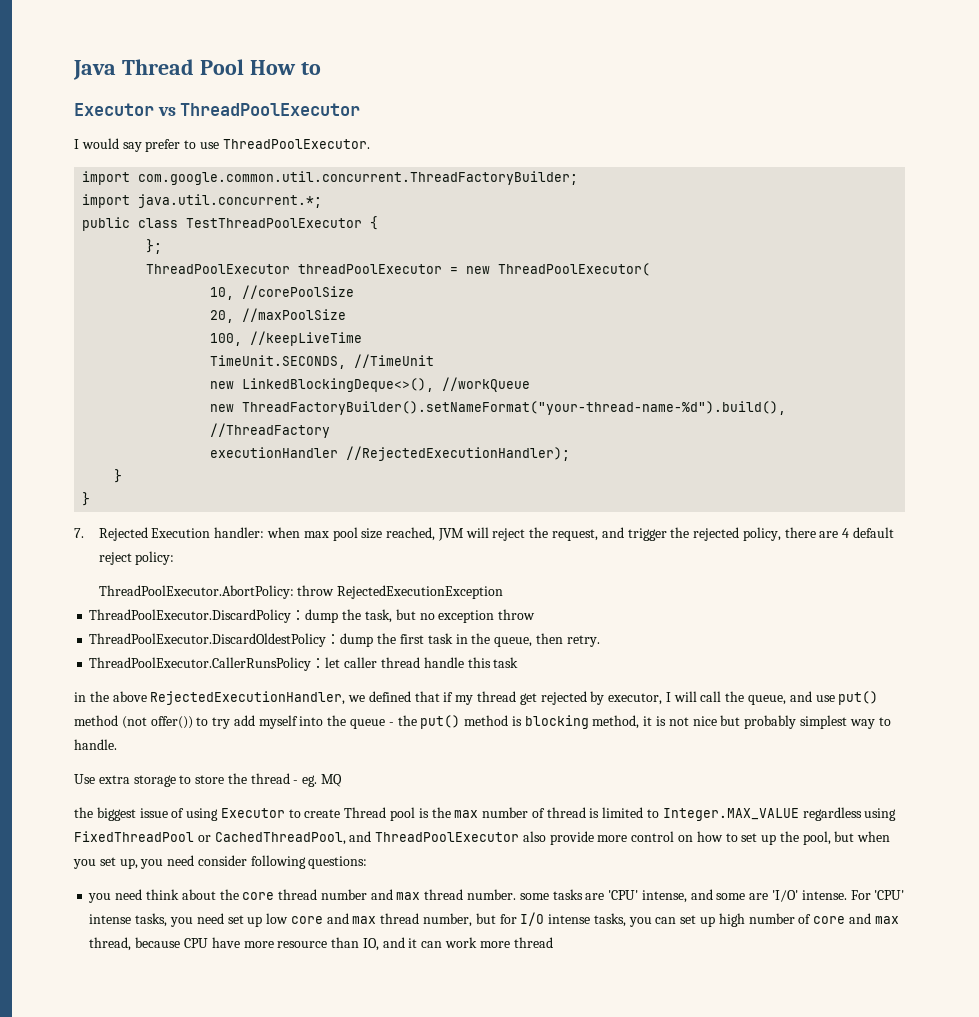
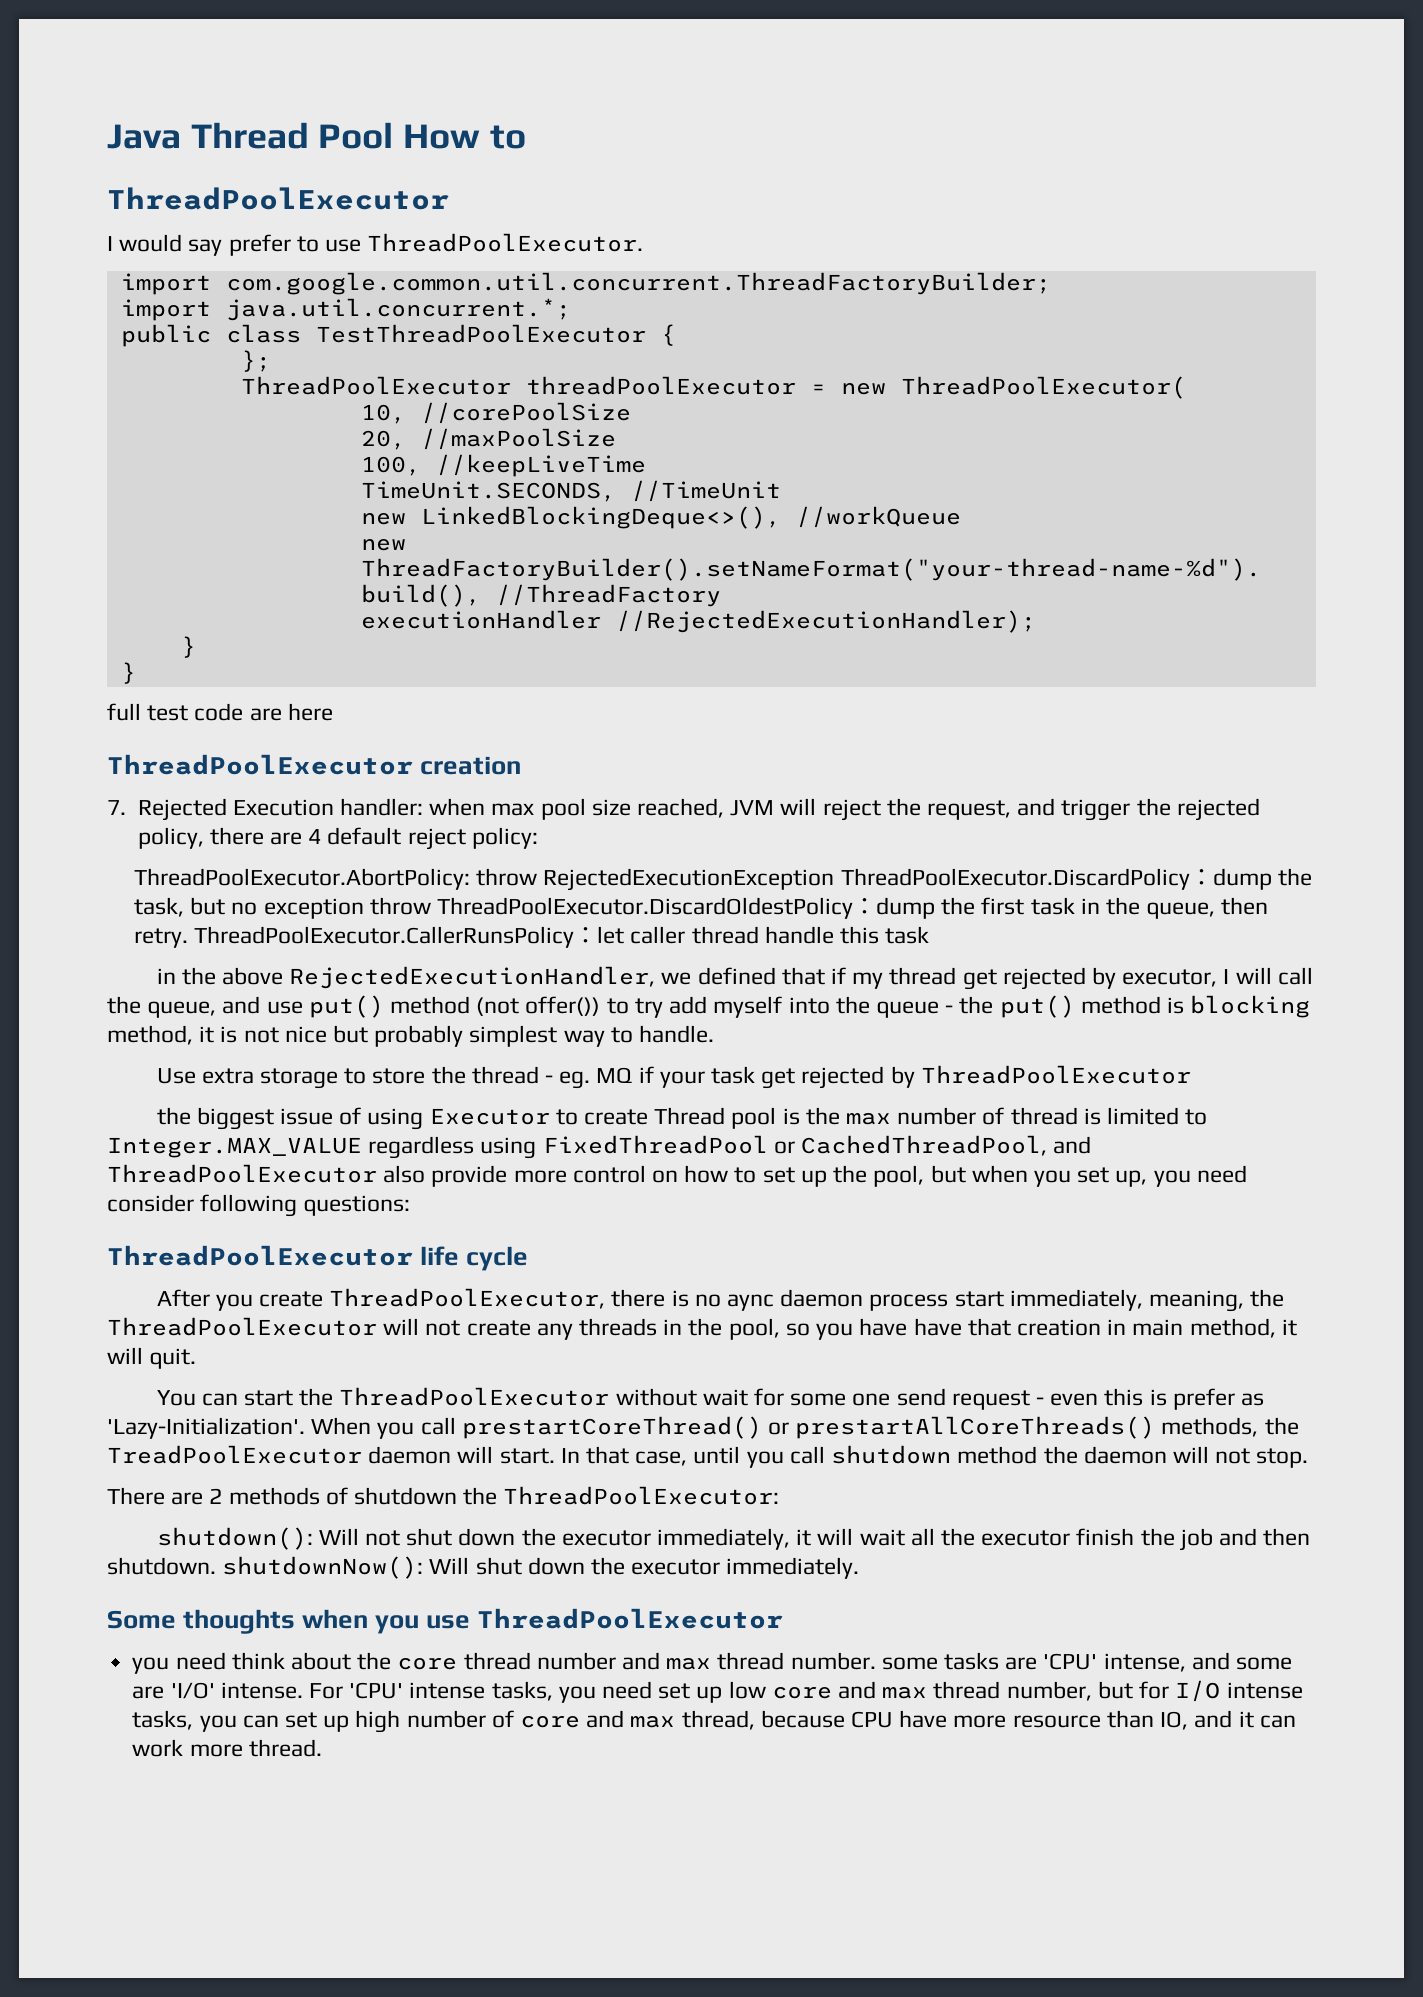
[74,103,176,116] Executor vs -> (526, 137) none
(91, 499) none -> [107,703,333,721] [107,754,522,775] // full test code are here // ThreadPoolExecutor creation
(504, 592) // -> (835, 879) none
(536, 614) // -> (431, 906) none
(600, 641) // -> (188, 938) none
(343, 780) none -> [638,1065,1191,1089] if your task get rejected by ThreadPoolExecutor
(368, 862) none -> [107,1245,529,1271] [156,1288,1285,1312] [107,1317,1297,1340] [107,1347,197,1369] [156,1387,1265,1410] [107,1416,1299,1439] [107,1445,1309,1468] [107,1486,780,1505] [156,1527,1311,1551] [107,1556,860,1579] [107,1608,784,1634] // ThreadPoolExecutor life cycle // After you create ThreadPoolExecutor, there is no aync daemon process start immediately, meaning, the ThreadPoolExecutor will not create any threads in the pool, so you have have that creation in main method, it will quit. // You can start the ThreadPoolExecutor without wait for some one send request - even this is prefer as 'Lazy-Initialization'. When you call prestartCoreThread() or prestartAllCoreThreads() methods, the TreadPoolExecutor daemon will start. In that case, until you call shutdown method the daemon will not stop. // There are 2 methods of shutdown the ThreadPoolExecutor: // shutdown(): Will not shut down the executor immediately, it will wait all the executor finish the job and then shutdown. shutdownNow(): Will shut down the executor immediately. // Some thoughts when you use ThreadPoolExecutor
[513,937,553,948] thread -> [248,1739,322,1757] thread.

